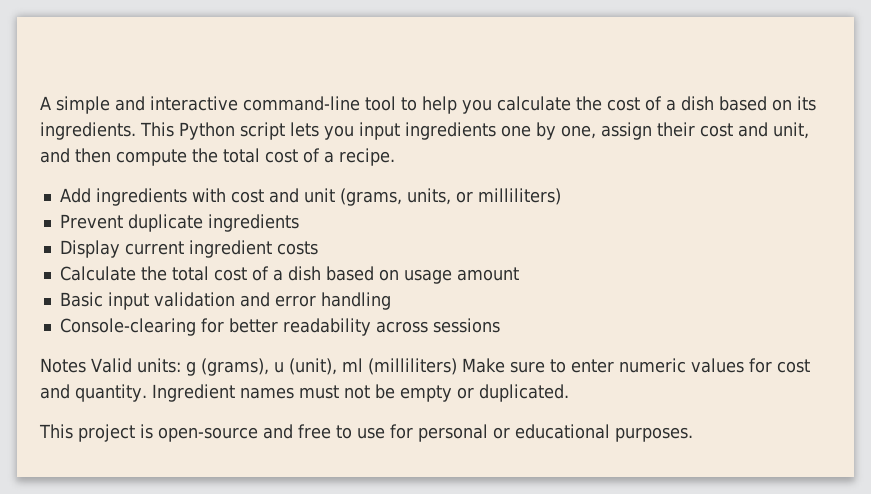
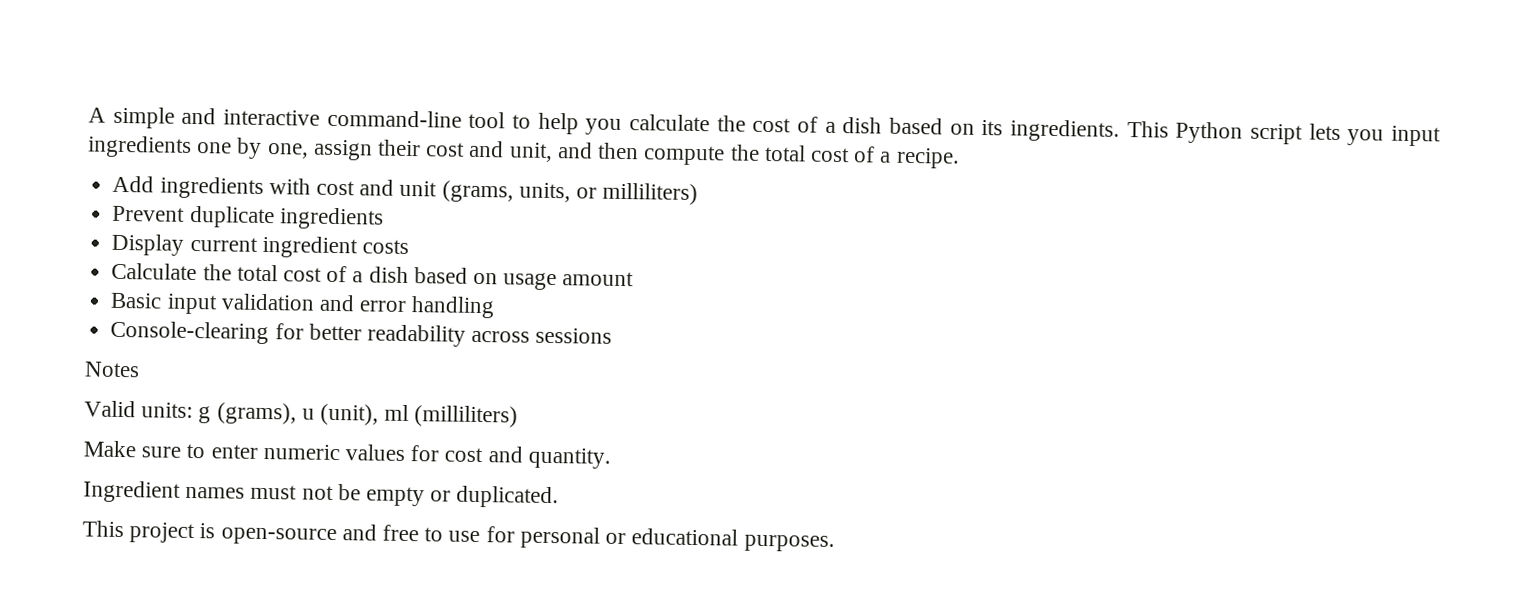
(86, 365) none -> (140, 369) //
(457, 366) none -> (519, 416) //
(147, 393) none -> (611, 458) //

